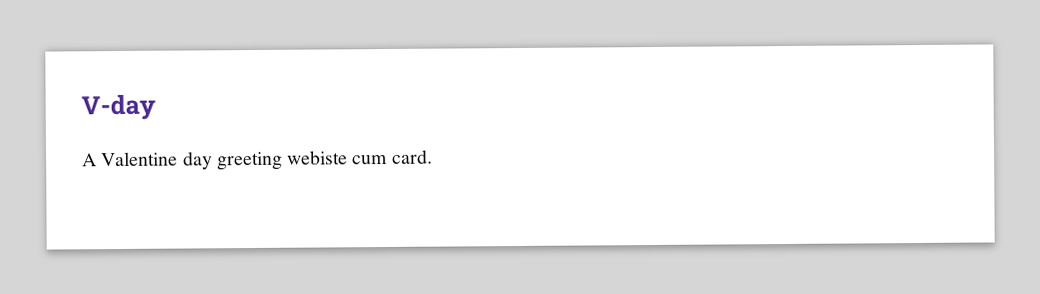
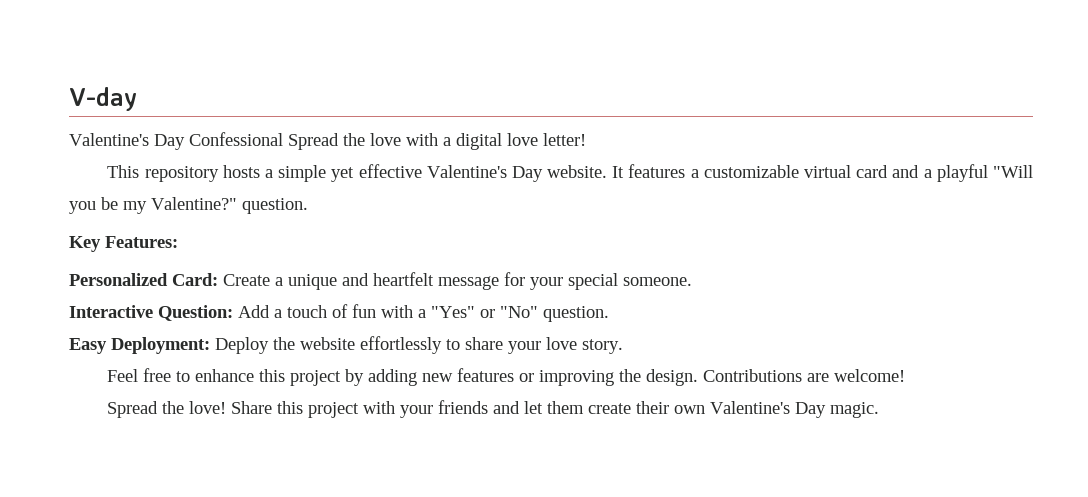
[82,149,433,171] A Valentine day greeting webiste cum card. -> [69,132,586,150] [107,164,1033,182] [69,197,308,214] [69,236,178,252] [69,272,692,290] [69,304,609,322] [69,336,623,354] [107,368,906,386] [107,400,880,418] Valentine's Day Confessional Spread the love with a digital love letter! // This repository hosts a simple yet effective Valentine's Day website. It features a customizable virtual card and a playful "Will you be my Valentine?" question. // Key Features: // Personalized Card: Create a unique and heartfelt message for your special someone. // Interactive Question: Add a touch of fun with a "Yes" or "No" question. // Easy Deployment: Deploy the website effortlessly to share your love story. // Feel free to enhance this project by adding new features or improving the design. Contributions are welcome! // Spread the love! Share this project with your friends and let them create their own Valentine's Day magic.

